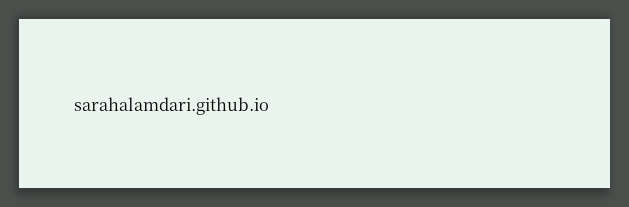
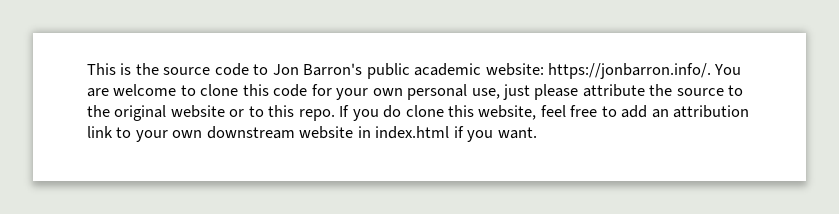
[74,97,269,115] sarahalamdari.github.io -> [87,63,742,79] [87,84,744,100] [87,105,750,121] [87,126,537,142] This is the source code to Jon Barron's public academic website: https://jonbarron.info/. You are welcome to clone this code for your own personal use, just please attribute the source to the original website or to this repo. If you do clone this website, feel free to add an attribution link to your own downstream website in index.html if you want.

